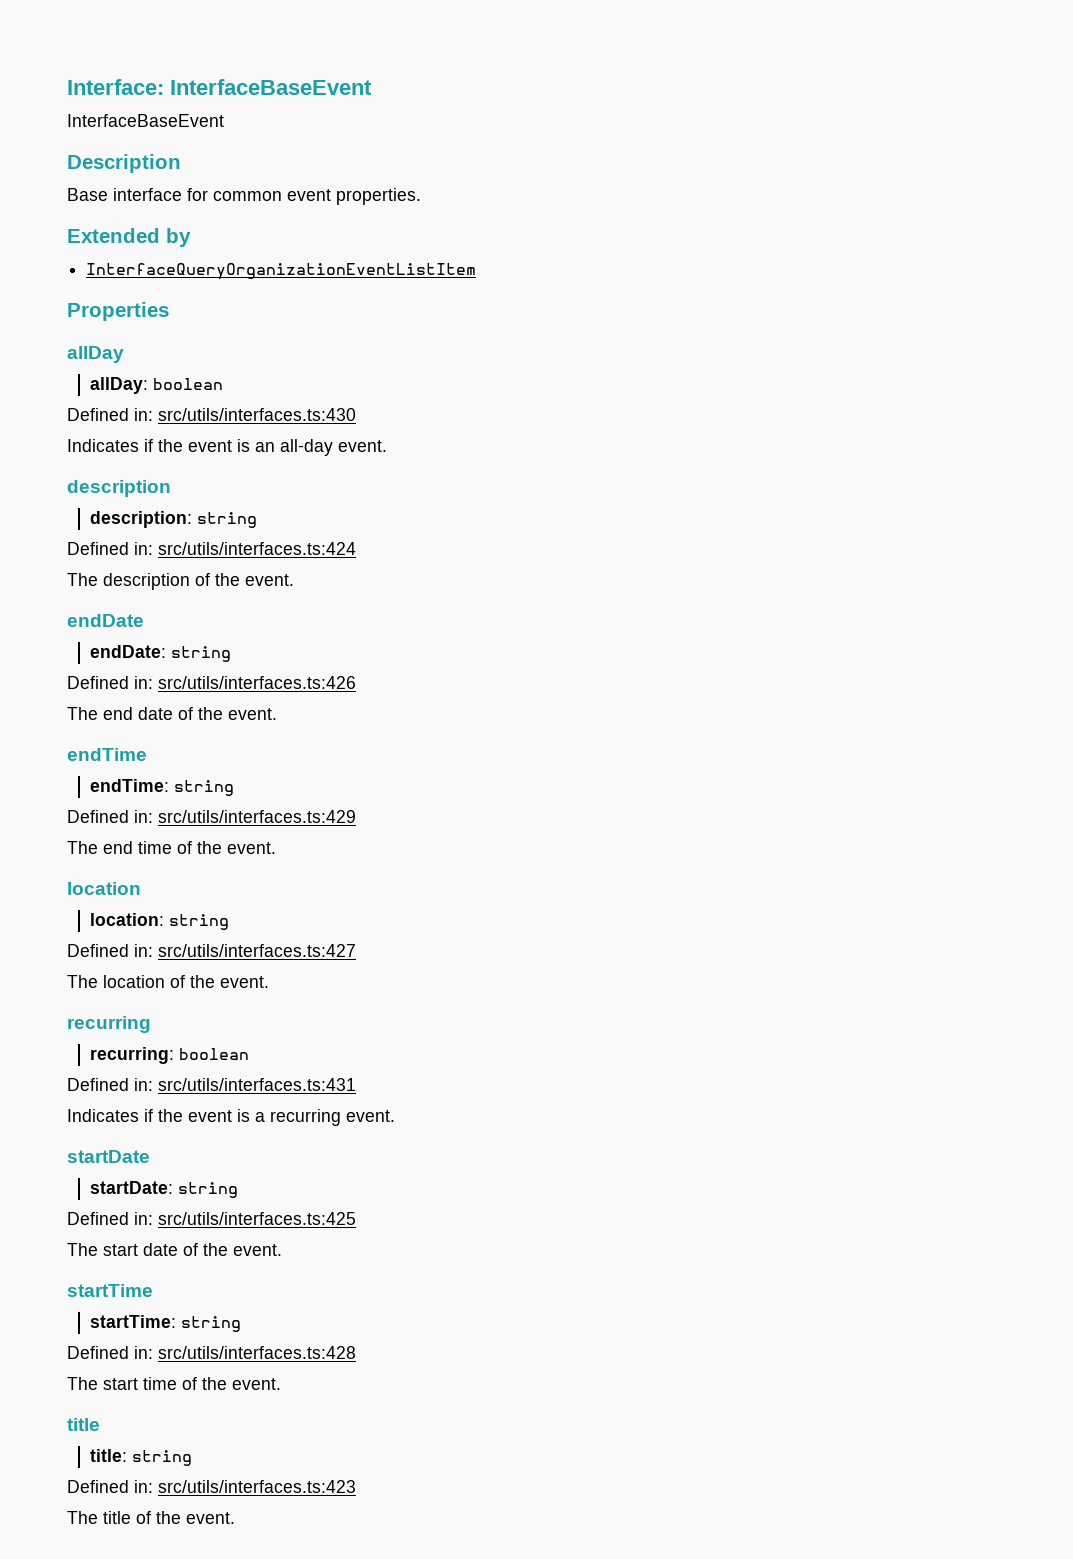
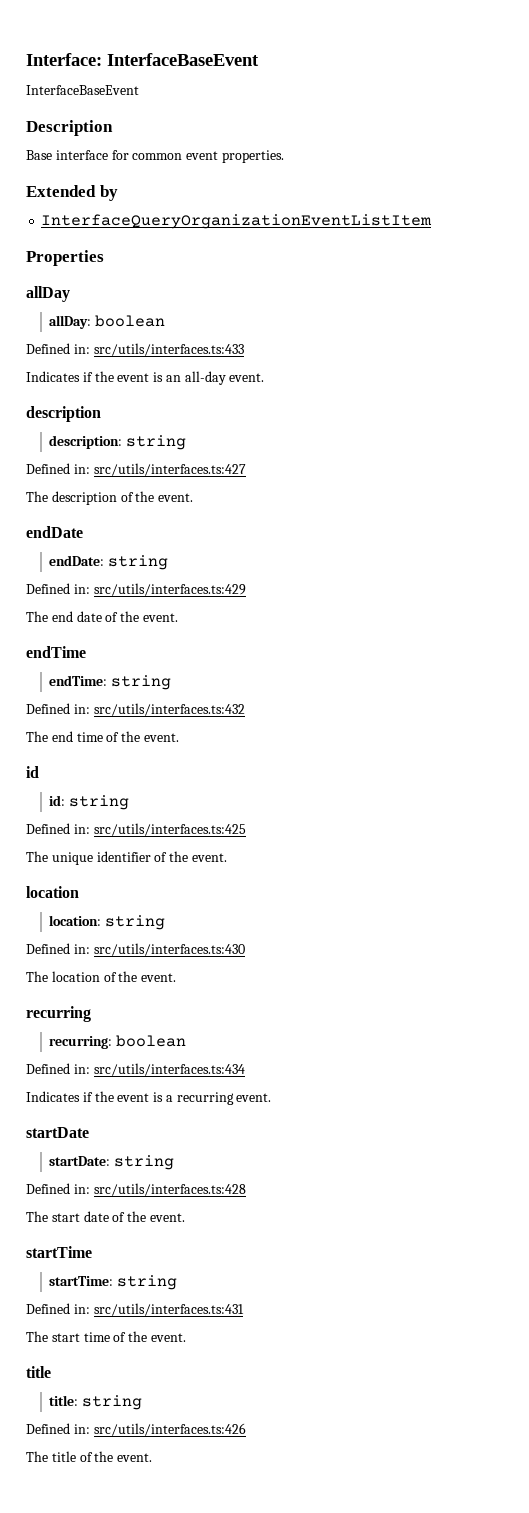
[158,408,356,421] src/utils/interfaces.ts:430 -> [93,343,244,356] src/utils/interfaces.ts:433
[158,542,356,555] src/utils/interfaces.ts:424 -> [93,463,246,476] src/utils/interfaces.ts:427
[158,676,356,689] src/utils/interfaces.ts:426 -> [93,583,246,596] src/utils/interfaces.ts:429
[158,810,356,823] src/utils/interfaces.ts:429 -> [93,703,245,716] src/utils/interfaces.ts:432
(276, 848) none -> [26,766,39,778] [49,795,130,810] [26,823,246,836] [26,851,227,865] // id // id: string // Defined in: src/utils/interfaces.ts:425 // The unique identifier of the event.
[158,944,356,957] src/utils/interfaces.ts:427 -> [93,943,245,956] src/utils/interfaces.ts:430
[158,1078,356,1091] src/utils/interfaces.ts:431 -> [93,1063,245,1076] src/utils/interfaces.ts:434
[158,1212,356,1225] src/utils/interfaces.ts:425 -> [93,1183,246,1196] src/utils/interfaces.ts:428
[158,1346,356,1359] src/utils/interfaces.ts:428 -> [93,1303,244,1316] src/utils/interfaces.ts:431
[158,1480,356,1493] src/utils/interfaces.ts:423 -> [93,1423,246,1436] src/utils/interfaces.ts:426

